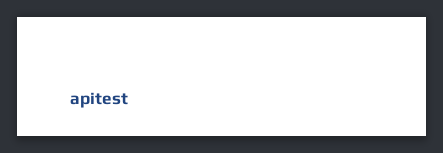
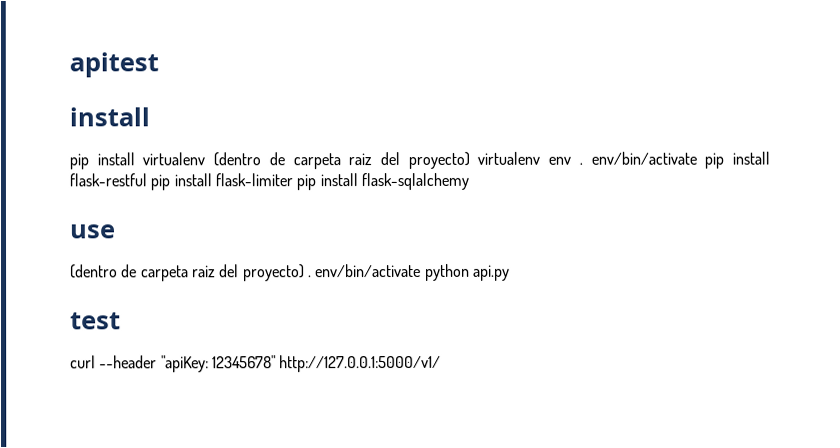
(128, 100) none -> [69,107,150,127] [69,151,770,170] [69,172,469,191] [70,224,116,239] [70,263,510,282] [70,312,121,330] [70,354,442,373] // install // pip install virtualenv (dentro de carpeta raiz del proyecto) virtualenv env . env/bin/activate pip install flask-restful pip install flask-limiter pip install flask-sqlalchemy // use // (dentro de carpeta raiz del proyecto) . env/bin/activate python api.py // test // curl --header "apiKey: 12345678" http://127.0.0.1:5000/v1/

